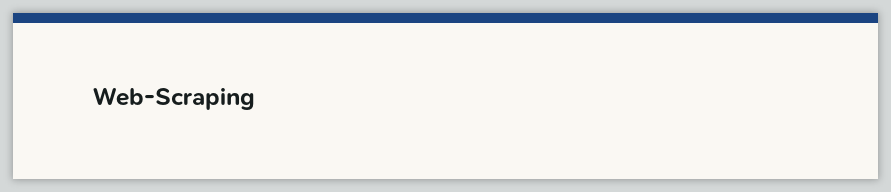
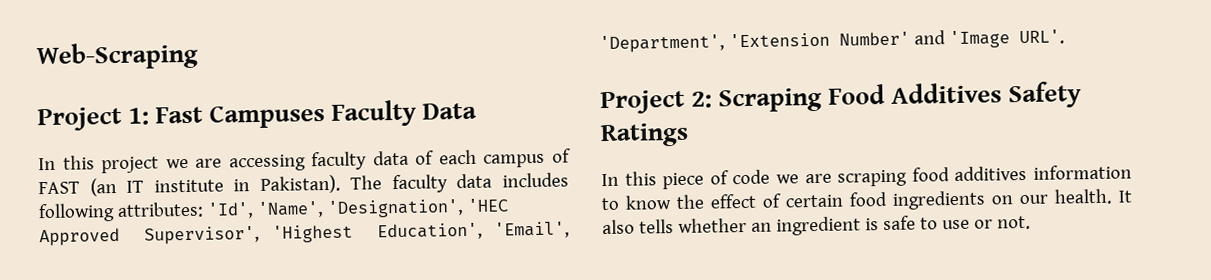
(255, 98) none -> [37,99,478,132] [38,148,572,174] [38,172,569,197] [38,198,509,223] [39,221,570,247] [599,29,1065,54] [600,81,1083,115] [600,122,689,148] [601,164,1132,190] [601,188,1132,211] [602,215,1031,236] // Project 1: Fast Campuses Faculty Data // In this project we are accessing faculty data of each campus of FAST (an IT institute in Pakistan). The faculty data includes following attributes: 'Id', 'Name', 'Designation', 'HEC Approved Supervisor', 'Highest Education', 'Email', 'Department', 'Extension Number' and 'Image URL'. // Project 2: Scraping Food Additives Safety Ratings // In this piece of code we are scraping food additives information to know the effect of certain food ingredients on our health. It also tells whether an ingredient is safe to use or not.

